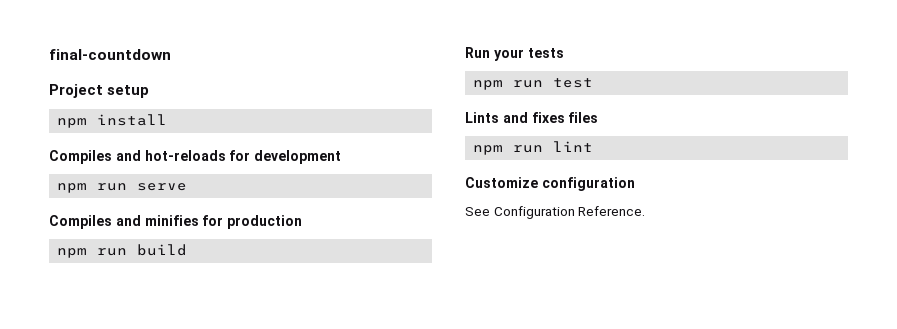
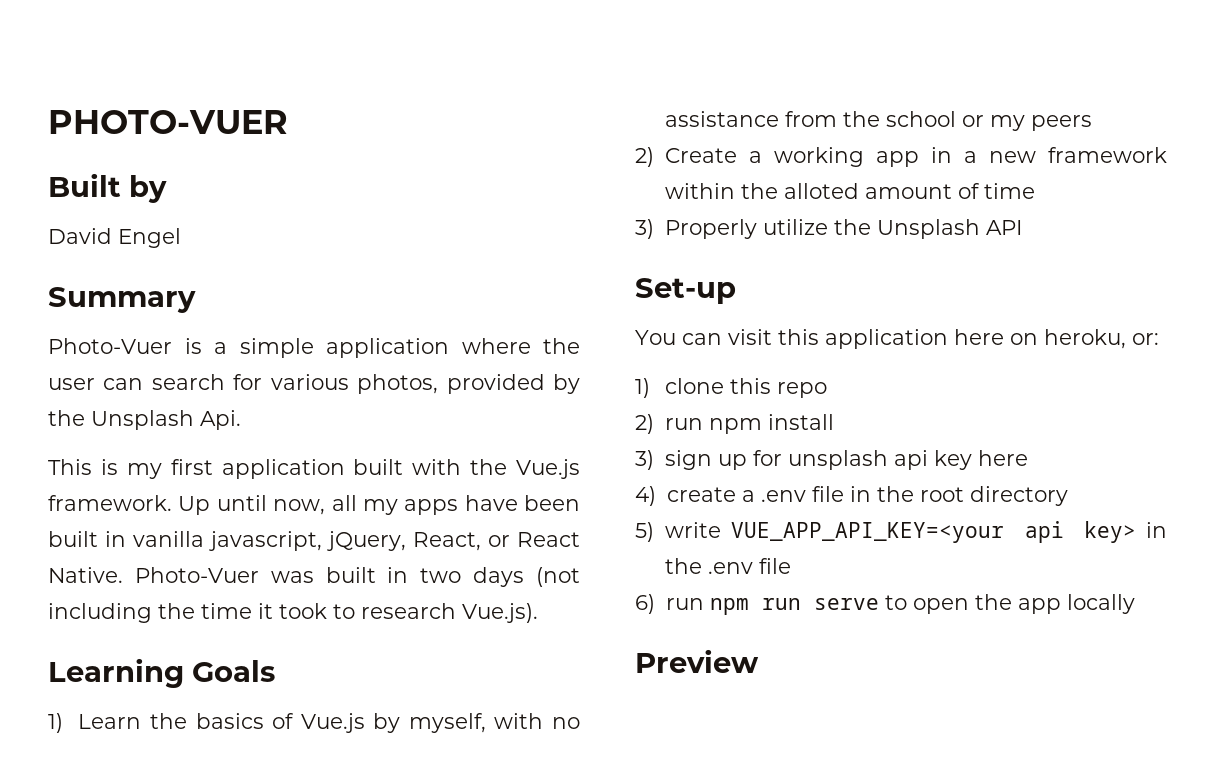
[49,49,171,60] [49,84,150,98] [57,114,168,128] [49,150,342,164] [57,183,188,193] [49,215,303,229] [57,244,188,258] [465,47,564,61] [473,78,594,90] [465,112,599,123] [473,141,594,155] [465,177,635,191] [465,206,646,219] final-countdown // Project setup // npm install // Compiles and hot-reloads for development // npm run serve // Compiles and minifies for production // npm run build // Run your tests // npm run test // Lints and fixes files // npm run lint // Customize configuration // See Configuration Reference. -> [48,110,288,134] [48,173,167,203] [48,228,181,248] [48,287,196,313] [48,338,580,358] [48,374,580,394] [48,410,241,430] [48,459,580,479] [48,495,580,515] [48,531,580,551] [48,567,580,587] [48,603,538,623] [48,658,275,688] [48,713,580,733] [665,111,1093,131] [635,147,1167,167] [665,183,1036,199] [635,219,1024,239] [635,278,736,304] [635,329,1159,349] [635,378,828,398] [635,414,835,434] [635,450,1029,470] [635,486,1068,506] [635,521,1167,543] [665,558,792,574] [635,594,1135,615] [635,649,759,673] PHOTO-VUER // Built by // David Engel // Summary // Photo-Vuer is a simple application where the user can search for various photos, provided by the Unsplash Api. // This is my first application built with the Vue.js framework. Up until now, all my apps have been built in vanilla javascript, jQuery, React, or React Native. Photo-Vuer was built in two days (not including the time it took to research Vue.js). // Learning Goals // 1) Learn the basics of Vue.js by myself, with no assistance from the school or my peers // 2) Create a working app in a new framework within the alloted amount of time // 3) Properly utilize the Unsplash API // Set-up // You can visit this application here on heroku, or: // 1) clone this repo // 2) run npm install // 3) sign up for unsplash api key here // 4) create a .env file in the root directory // 5) write VUE_APP_API_KEY=<your api key> in the .env file // 6) run npm run serve to open the app locally // Preview

